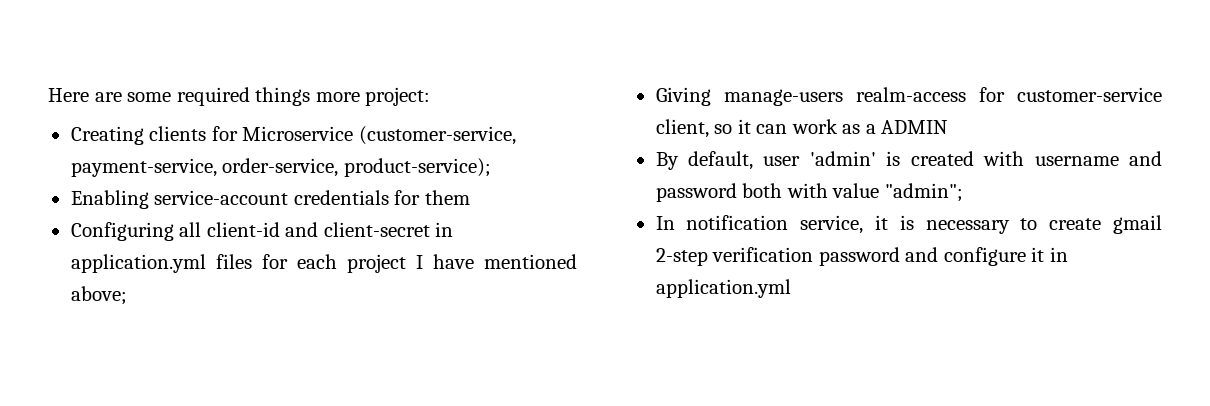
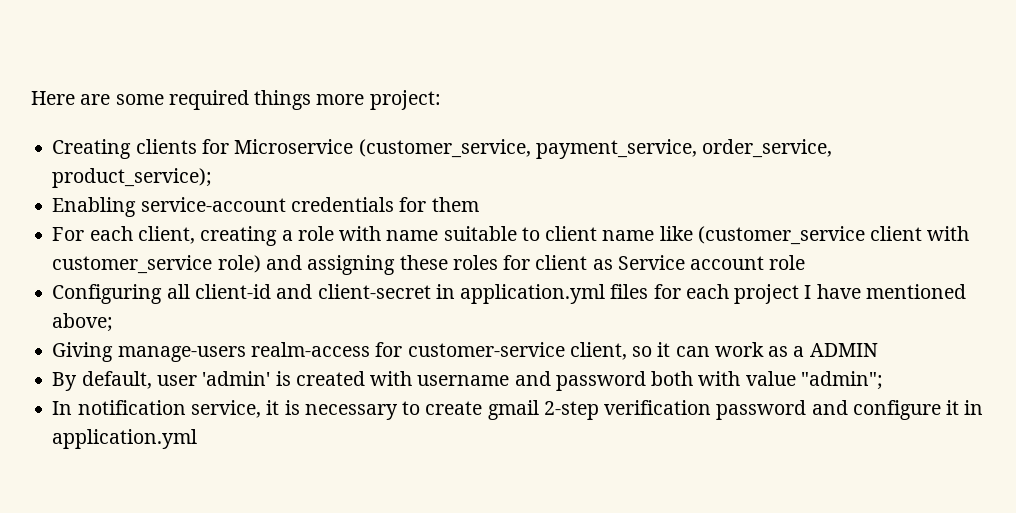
[358,126,516,145] [70,158,491,177] (customer-service, payment-service, order-service, product-service); -> [358,139,833,159] [52,168,213,188] (customer_service, payment_service, order_service, product_service);
(470, 197) none -> [52,226,970,246] [52,255,806,275] // For each client, creating a role with name suitable to client name like (customer_service client with customer_service role) and assigning these roles for client as Service account role

